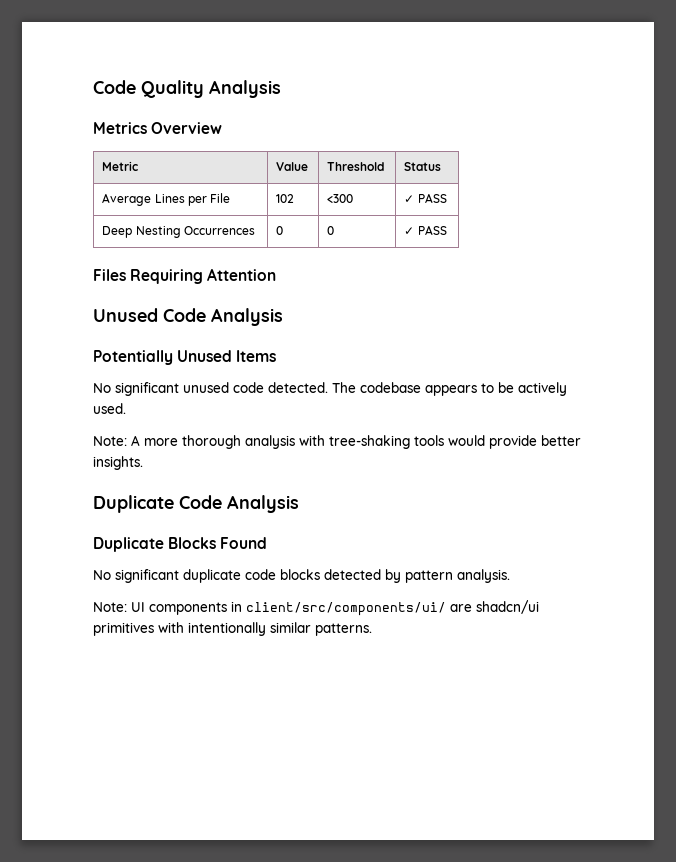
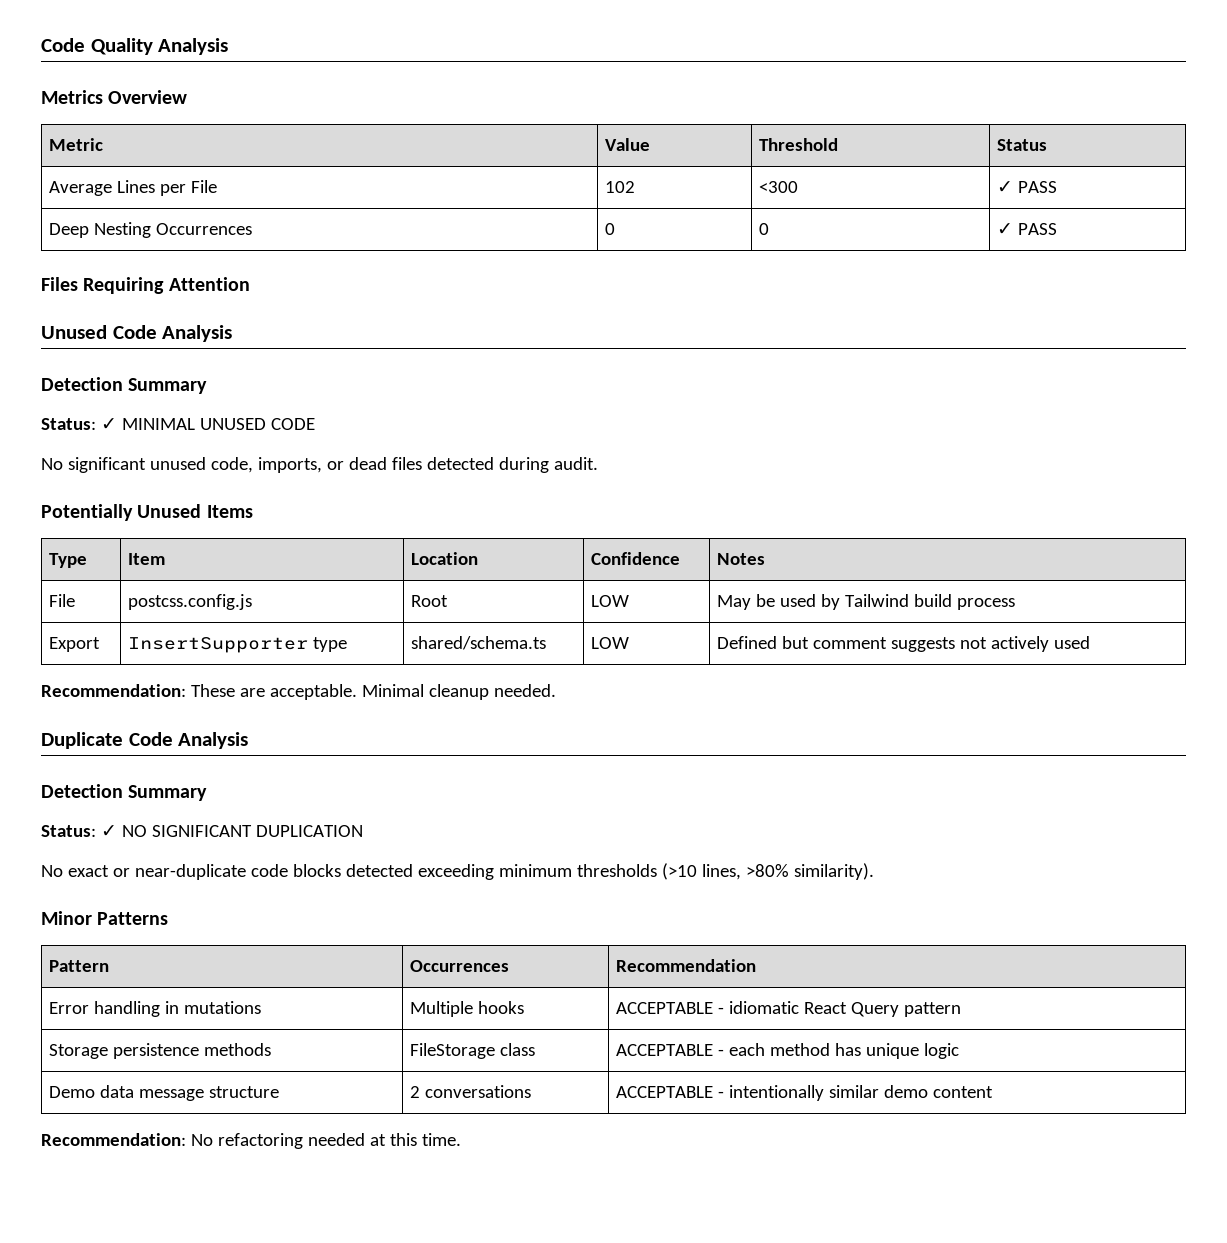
[93,350,277,365] [93,382,567,396] [93,403,126,414] [93,435,581,449] [93,456,143,470] [93,495,299,513] [93,537,268,552] [93,569,510,583] [93,600,539,616] [93,622,372,636] Potentially Unused Items // No significant unused code detected. The codebase appears to be actively used. // Note: A more thorough analysis with tree-shaking tools would provide better insights. // Duplicate Code Analysis // Duplicate Blocks Found // No significant duplicate code blocks detected by pattern analysis. // Note: UI components in client/src/components/ui/ are shadcn/ui primitives with intentionally similar patterns. -> [41,377,208,394] [41,418,315,430] [41,457,598,473] [41,504,253,521] [48,553,87,568] [127,553,165,565] [410,552,478,565] [590,552,680,565] [716,553,765,565] [48,594,75,607] [127,594,252,610] [410,595,448,607] [590,595,629,607] [716,594,1015,610] [48,637,100,652] [127,637,347,653] [410,636,546,650] [590,637,629,649] [716,636,1090,652] [41,684,556,700] [41,732,249,749] [41,784,208,801] [41,825,363,837] [41,863,874,880] [41,911,169,925] [48,960,109,972] [409,960,509,972] [615,959,756,972] [48,1001,261,1017] [409,1001,524,1017] [615,1001,961,1017] [48,1043,271,1059] [409,1043,535,1059] [615,1043,959,1059] [48,1085,279,1101] [409,1085,531,1098] [615,1085,993,1101] [41,1133,461,1149] Detection Summary // Status: ✓ MINIMAL UNUSED CODE // No significant unused code, imports, or dead files detected during audit. // Potentially Unused Items // Type | Item | Location | Confidence | Notes // File | postcss.config.js | Root | LOW | May be used by Tailwind build process // Export | InsertSupporter type | shared/schema.ts | LOW | Defined but comment suggests not actively used // Recommendation: These are acceptable. Minimal cleanup needed. // Duplicate Code Analysis // Detection Summary // Status: ✓ NO SIGNIFICANT DUPLICATION // No exact or near-duplicate code blocks detected exceeding minimum thresholds (>10 lines, >80% similarity). // Minor Patterns // Pattern | Occurrences | Recommendation // Error handling in mutations | Multiple hooks | ACCEPTABLE - idiomatic React Query pattern // Storage persistence methods | FileStorage class | ACCEPTABLE - each method has unique logic // Demo data message structure | 2 conversations | ACCEPTABLE - intentionally similar demo content // Recommendation: No refactoring needed at this time.

